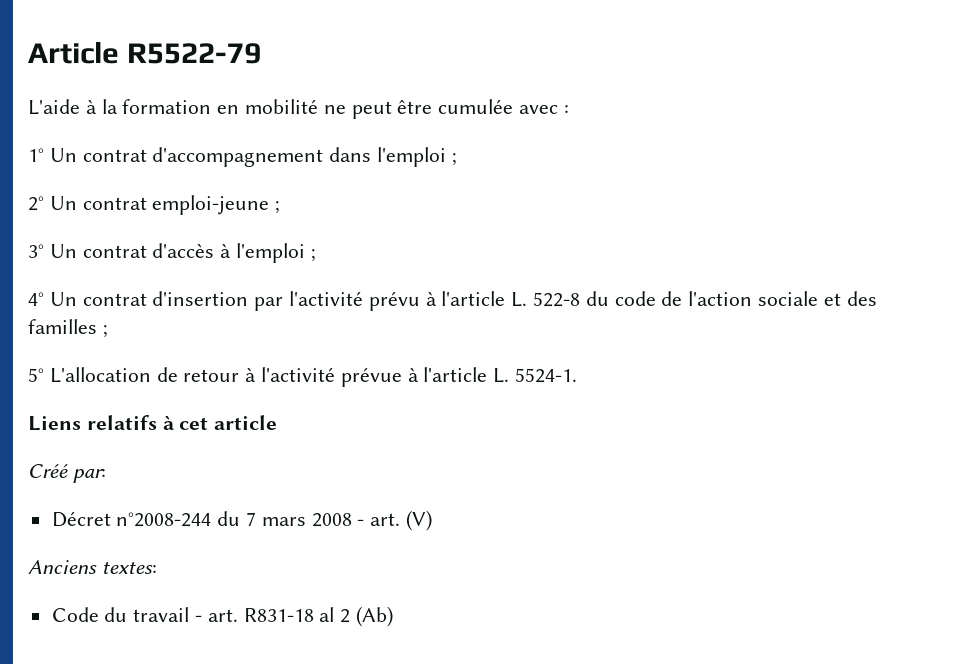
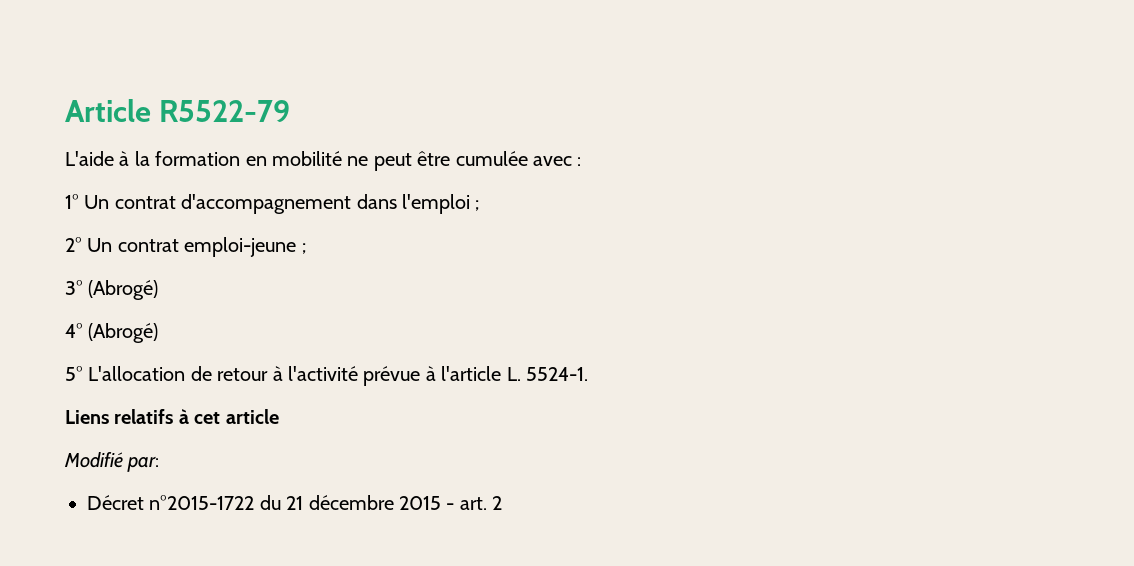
[49,243,316,263] [28,291,877,311] [28,319,108,338] Un contrat d'accès à l'emploi ; // 4° Un contrat d'insertion par l'activité prévu à l'article L. 522-8 du code de l'action sociale et des familles ; -> [88,280,159,300] [65,323,159,343] (Abrogé) // 4° (Abrogé)
[28,464,68,478] Créé -> [64,452,123,468] Modifié
[116,510,433,531] [28,560,157,574] [51,606,394,627] n°2008-244 du 7 mars 2008 - art. (V) // Anciens textes: // Code du travail - art. R831-18 al 2 (Ab) -> [149,495,503,510] n°2015-1722 du 21 décembre 2015 - art. 2

